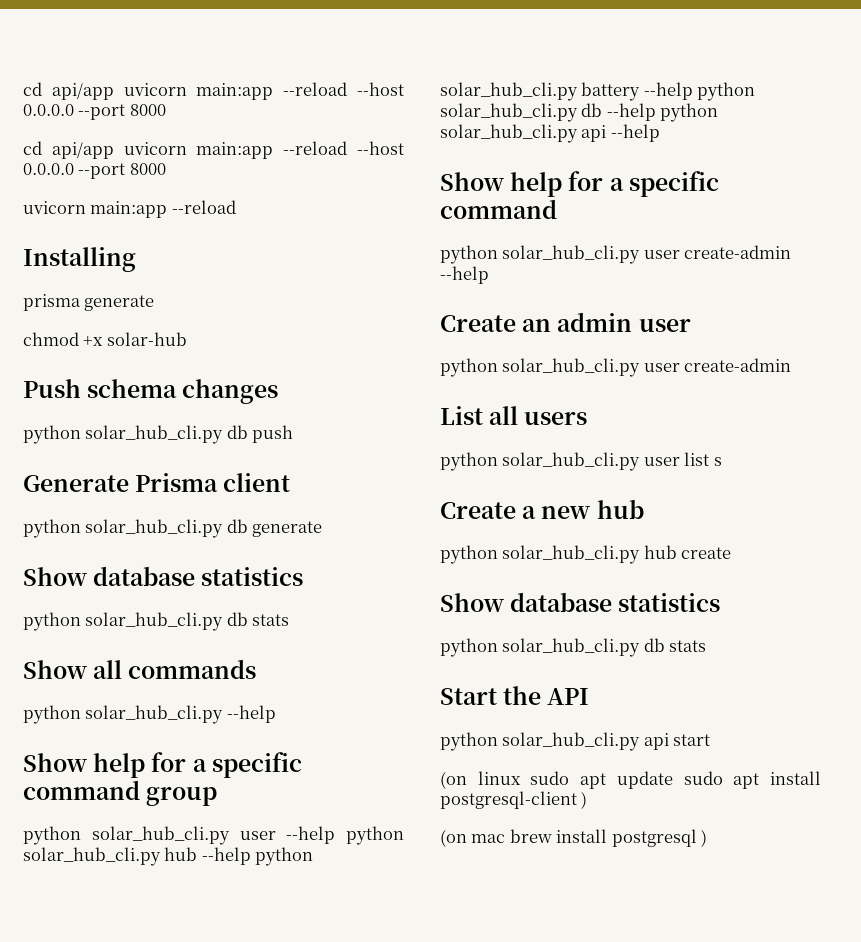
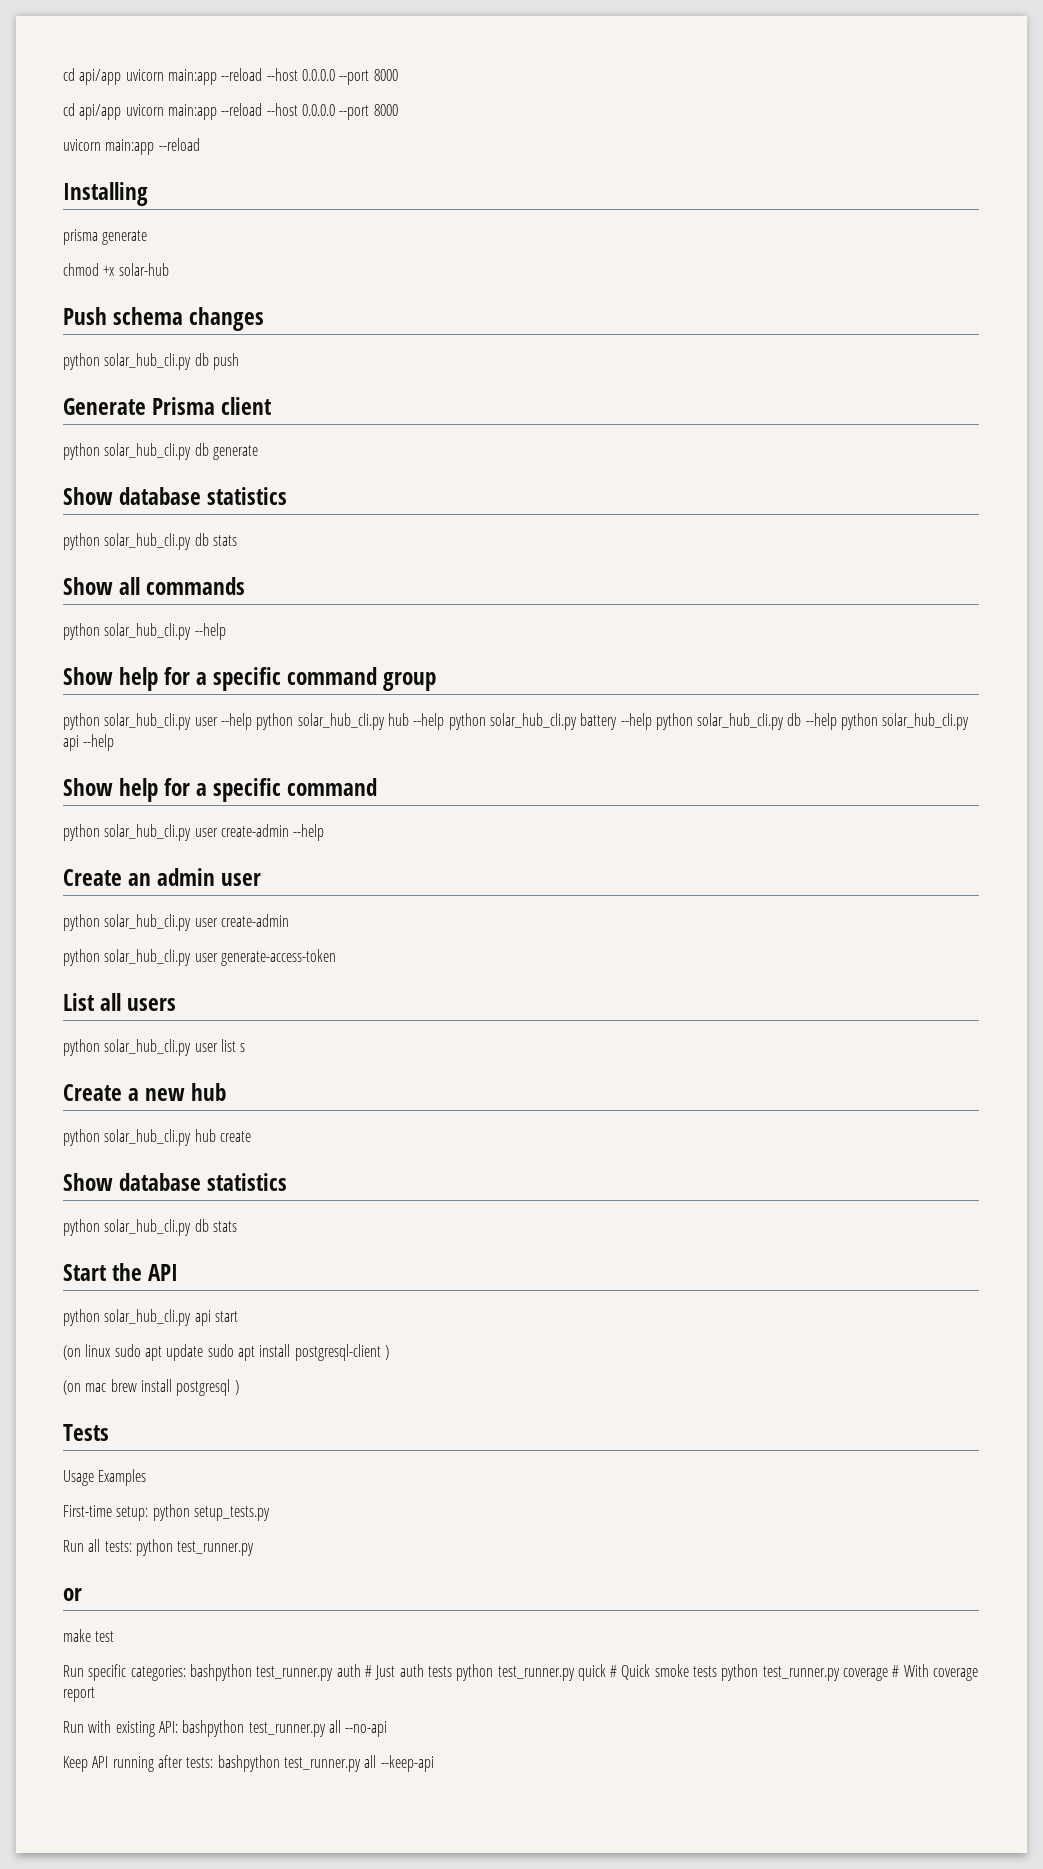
(792, 365) none -> [63,949,336,966] // python solar_hub_cli.py user generate-access-token
(708, 838) none -> [63,1424,109,1441] [63,1469,147,1486] [63,1504,270,1521] [63,1539,255,1556] [63,1588,82,1601] [63,1629,115,1642] [63,1664,979,1681] [63,1687,95,1702] [63,1720,388,1737] [63,1755,434,1772] // Tests // Usage Examples // First-time setup: python setup_tests.py // Run all tests: python test_runner.py // or // make test // Run specific categories: bashpython test_runner.py auth # Just auth tests python test_runner.py quick # Quick smoke tests python test_runner.py coverage # With coverage report // Run with existing API: bashpython test_runner.py all --no-api // Keep API running after tests: bashpython test_runner.py all --keep-api

